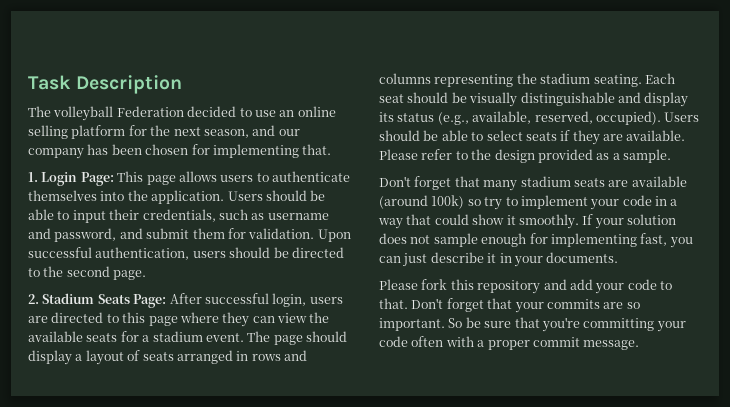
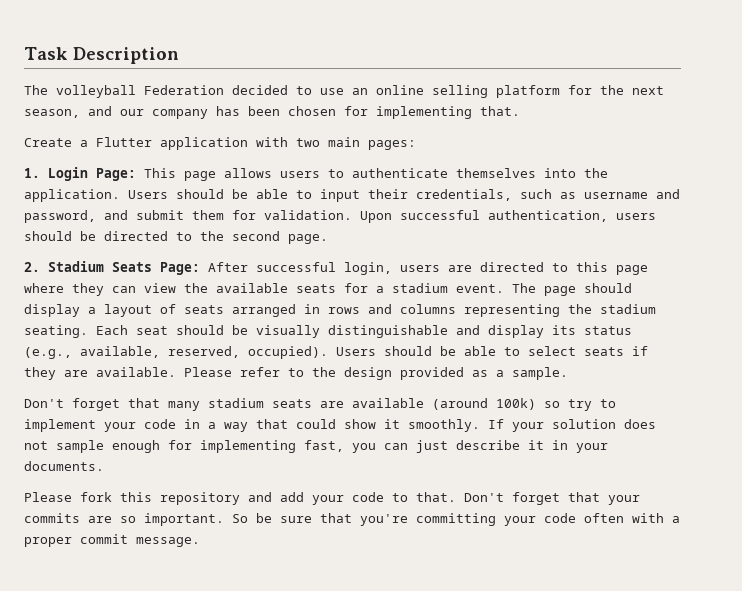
(332, 149) none -> [24,137,416,150] // Create a Flutter application with two main pages:

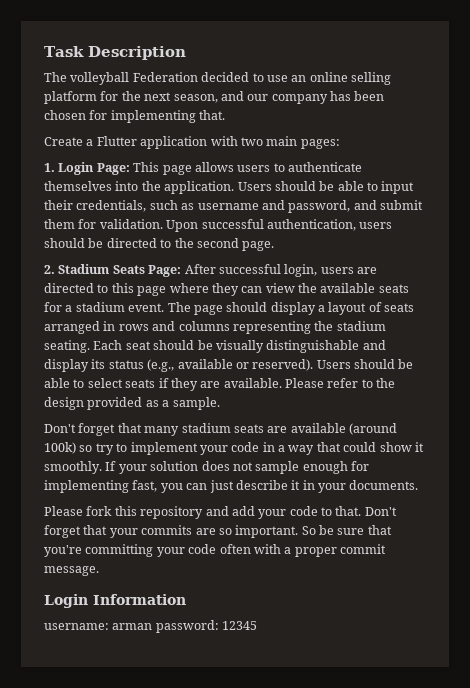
[80,346,328,359] available, reserved, occupied). -> [177,359,314,371] available or reserved).
(200, 542) none -> [44,594,186,608] [44,620,258,633] // Login Information // username: arman password: 12345

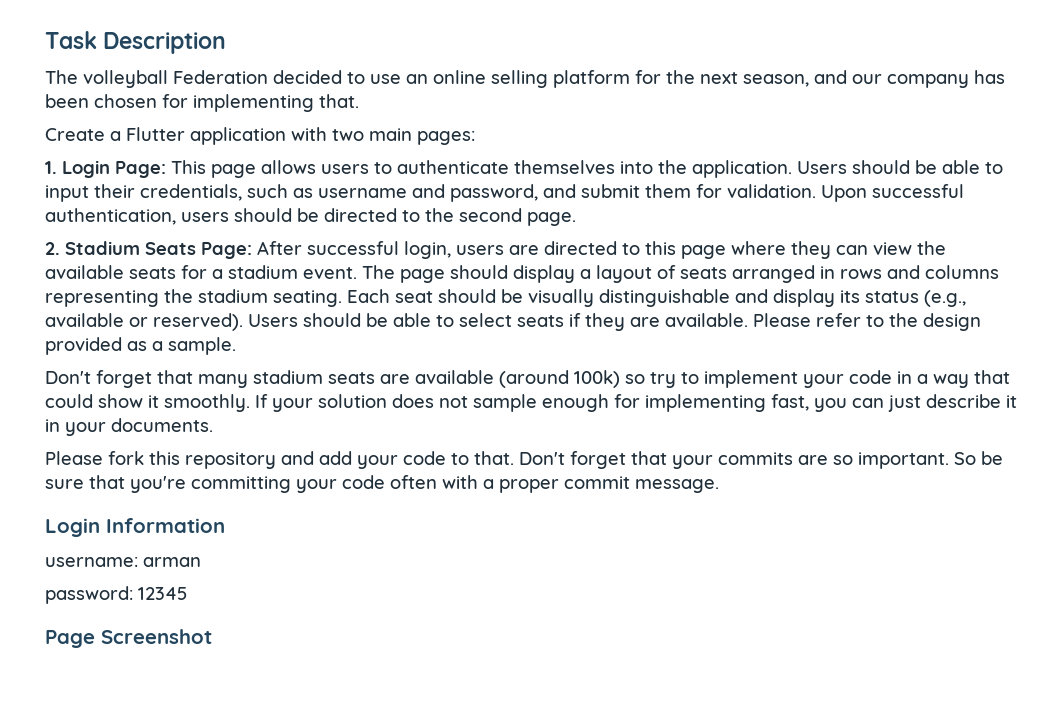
(153, 626) none -> (201, 562) //
(258, 625) none -> [45,629,212,648] // Page Screenshot

